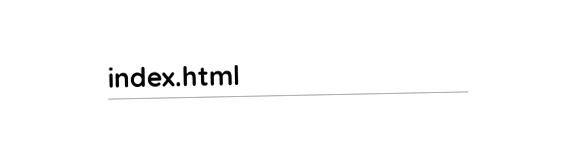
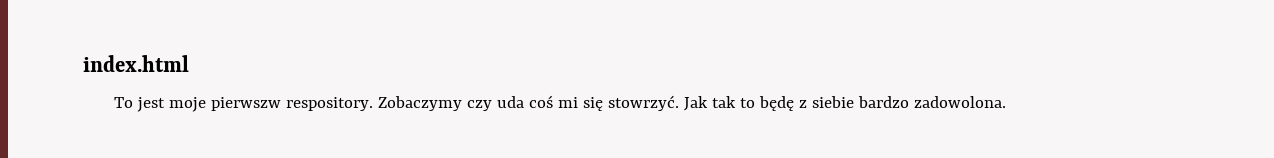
(241, 75) none -> [113,95,1006,112] // To jest moje pierwszw respository. Zobaczymy czy uda coś mi się stowrzyć. Jak tak to będę z siebie bardzo zadowolona.

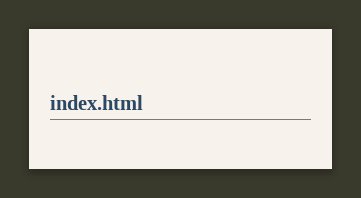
[113,95,1006,112] // To jest moje pierwszw respository. Zobaczymy czy uda coś mi się stowrzyć. Jak tak to będę z siebie bardzo zadowolona. -> (143, 102) none

